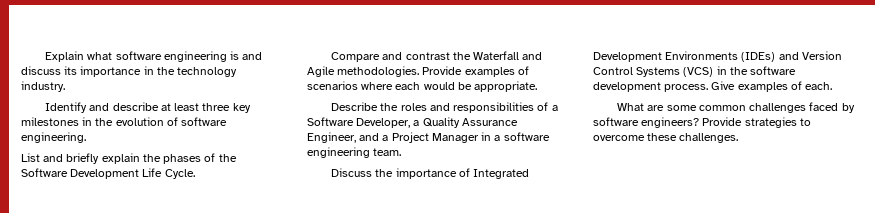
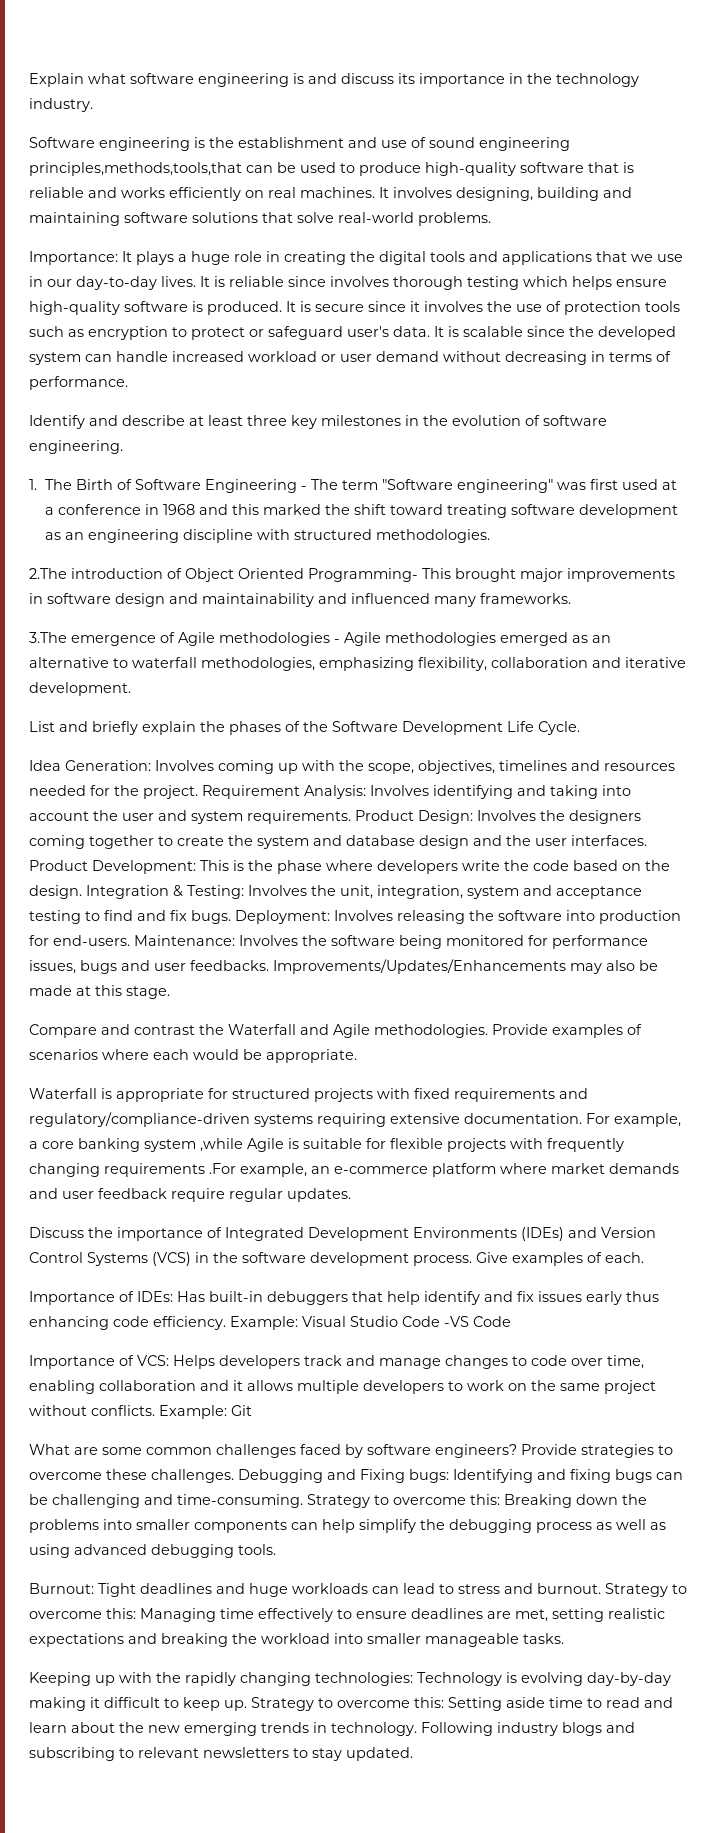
(65, 86) none -> [29,137,570,151] [29,162,634,176] [29,187,632,201] [29,212,491,226] [29,251,683,265] [29,276,667,290] [29,301,680,315] [29,326,676,340] [29,351,671,365] [29,376,128,390] // Software engineering is the establishment and use of sound engineering principles,methods,tools,that can be used to produce high-quality software that is reliable and works efficiently on real machines. It involves designing, building and maintaining software solutions that solve real-world problems. // Importance: It plays a huge role in creating the digital tools and applications that we use in our day-to-day lives. It is reliable since involves thorough testing which helps ensure high-quality software is produced. It is secure since it involves the use of protection tools such as encryption to protect or safeguard user's data. It is scalable since the developed system can handle increased workload or user demand without decreasing in terms of performance.
(86, 137) none -> [29,479,678,493] [45,504,679,518] [45,529,491,543] [29,568,675,582] [29,593,571,607] [29,632,611,646] [29,657,686,671] [29,682,131,696] // 1. The Birth of Software Engineering - The term "Software engineering" was first used at a conference in 1968 and this marked the shift toward treating software development as an engineering discipline with structured methodologies. // 2.The introduction of Object Oriented Programming- This brought major improvements in software design and maintainability and influenced many frameworks. // 3.The emergence of Agile methodologies - Agile methodologies emerged as an alternative to waterfall methodologies, emphasizing flexibility, collaboration and iterative development.
(195, 174) none -> [29,760,675,774] [29,785,631,799] [29,810,641,824] [29,835,647,849] [29,860,670,874] [29,885,642,899] [29,910,681,924] [29,935,648,949] [29,959,658,974] [29,985,170,999] // Idea Generation: Involves coming up with the scope, objectives, timelines and resources needed for the project. Requirement Analysis: Involves identifying and taking into account the user and system requirements. Product Design: Involves the designers coming together to create the system and database design and the user interfaces. Product Development: This is the phase where developers write the code based on the design. Integration & Testing: Involves the unit, integration, system and acceptance testing to find and fix bugs. Deployment: Involves releasing the software into production for end-users. Maintenance: Involves the software being monitored for performance issues, bugs and user feedbacks. Improvements/Updates/Enhancements may also be made at this stage.
[331,102,558,113] [307,117,518,128] [307,132,550,143] [307,147,402,158] Describe the roles and responsibilities of a Software Developer, a Quality Assurance Engineer, and a Project Manager in a software engineering team. -> [29,1088,588,1102] [29,1112,681,1127] [29,1138,624,1152] [29,1163,679,1177] [29,1188,351,1202] Waterfall is appropriate for structured projects with fixed requirements and regulatory/compliance-driven systems requiring extensive documentation. For example, a core banking system ,while Agile is suitable for flexible projects with frequently changing requirements .For example, an e-commerce platform where market demands and user feedback require regular updates.
(833, 86) none -> [29,1291,659,1305] [29,1316,511,1330] [29,1355,644,1369] [29,1380,656,1394] [29,1405,252,1419] // Importance of IDEs: Has built-in debuggers that help identify and fix issues early thus enhancing code efficiency. Example: Visual Studio Code -VS Code // Importance of VCS: Helps developers track and manage changes to code over time, enabling collaboration and it allows multiple developers to work on the same project without conflicts. Example: Git
(739, 138) none -> [238,1469,683,1483] [29,1494,647,1508] [29,1519,666,1533] [29,1544,276,1558] [29,1583,687,1597] [29,1608,665,1622] [29,1633,564,1647] [29,1672,671,1686] [29,1697,673,1711] [29,1722,635,1736] [29,1747,413,1761] Debugging and Fixing bugs: Identifying and fixing bugs can be challenging and time-consuming. Strategy to overcome this: Breaking down the problems into smaller components can help simplify the debugging process as well as using advanced debugging tools. // Burnout: Tight deadlines and huge workloads can lead to stress and burnout. Strategy to overcome this: Managing time effectively to ensure deadlines are met, setting realistic expectations and breaking the workload into smaller manageable tasks. // Keeping up with the rapidly changing technologies: Technology is evolving day-by-day making it difficult to keep up. Strategy to overcome this: Setting aside time to read and learn about the new emerging trends in technology. Following industry blogs and subscribing to relevant newsletters to stay updated.

